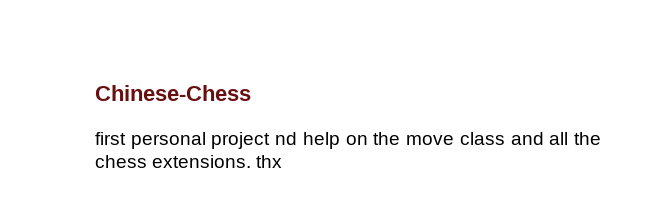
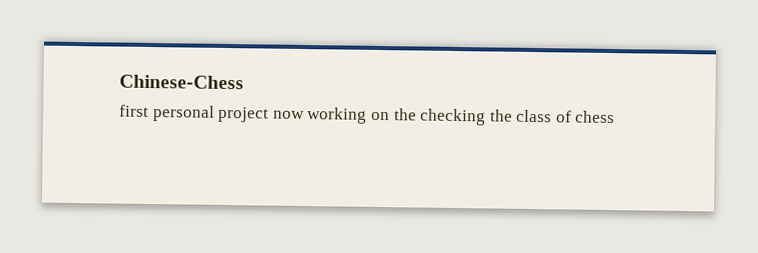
[275,132,602,149] [95,155,283,168] nd help on the move class and all the chess extensions. thx -> [272,107,616,126] now working on the checking the class of chess

